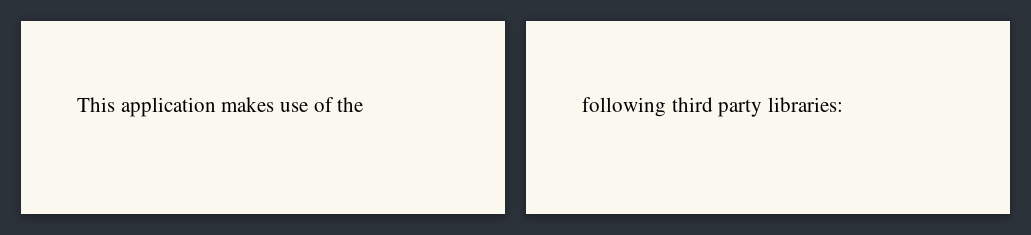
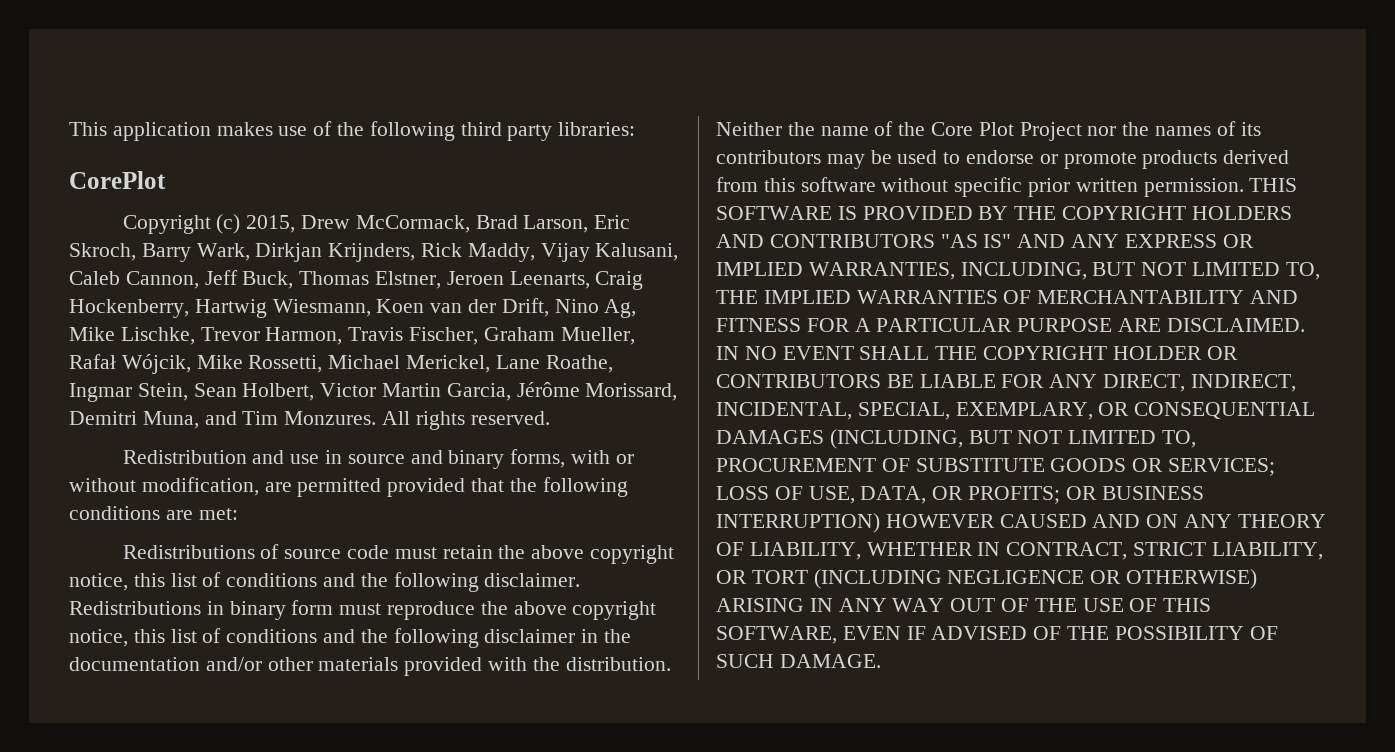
(844, 104) none -> [69,171,166,189] [122,214,631,234] [69,243,679,262] [69,270,644,290] [69,298,637,318] [69,327,635,345] [69,354,613,374] [69,382,678,402] [69,411,550,430] [122,449,634,469] [69,477,628,497] [69,506,238,520] [122,544,674,564] [69,572,581,592] [69,600,657,620] [69,628,632,648] [69,657,671,676] [716,121,1261,141] [716,150,1290,169] [716,177,1298,197] [716,206,1292,220] [716,234,1254,248] [716,262,1320,280] [716,290,1299,304] [716,318,1305,332] [716,346,1238,360] [716,374,1296,392] [716,402,1316,420] [716,429,1197,449] [716,458,1276,476] [716,486,1204,504] [716,513,1326,533] [716,542,1323,560] [716,569,1258,589] [716,598,1212,612] [716,626,1278,644] [716,654,881,668] // CorePlot // Copyright (c) 2015, Drew McCormack, Brad Larson, Eric Skroch, Barry Wark, Dirkjan Krijnders, Rick Maddy, Vijay Kalusani, Caleb Cannon, Jeff Buck, Thomas Elstner, Jeroen Leenarts, Craig Hockenberry, Hartwig Wiesmann, Koen van der Drift, Nino Ag, Mike Lischke, Trevor Harmon, Travis Fischer, Graham Mueller, Rafał Wójcik, Mike Rossetti, Michael Merickel, Lane Roathe, Ingmar Stein, Sean Holbert, Victor Martin Garcia, Jérôme Morissard, Demitri Muna, and Tim Monzures. All rights reserved. // Redistribution and use in source and binary forms, with or without modification, are permitted provided that the following conditions are met: // Redistributions of source code must retain the above copyright notice, this list of conditions and the following disclaimer. Redistributions in binary form must reproduce the above copyright notice, this list of conditions and the following disclaimer in the documentation and/or other materials provided with the distribution. Neither the name of the Core Plot Project nor the names of its contributors may be used to endorse or promote products derived from this software without specific prior written permission. THIS SOFTWARE IS PROVIDED BY THE COPYRIGHT HOLDERS AND CONTRIBUTORS "AS IS" AND ANY EXPRESS OR IMPLIED WARRANTIES, INCLUDING, BUT NOT LIMITED TO, THE IMPLIED WARRANTIES OF MERCHANTABILITY AND FITNESS FOR A PARTICULAR PURPOSE ARE DISCLAIMED. IN NO EVENT SHALL THE COPYRIGHT HOLDER OR CONTRIBUTORS BE LIABLE FOR ANY DIRECT, INDIRECT, INCIDENTAL, SPECIAL, EXEMPLARY, OR CONSEQUENTIAL DAMAGES (INCLUDING, BUT NOT LIMITED TO, PROCUREMENT OF SUBSTITUTE GOODS OR SERVICES; LOSS OF USE, DATA, OR PROFITS; OR BUSINESS INTERRUPTION) HOWEVER CAUSED AND ON ANY THEORY OF LIABILITY, WHETHER IN CONTRACT, STRICT LIABILITY, OR TORT (INCLUDING NEGLIGENCE OR OTHERWISE) ARISING IN ANY WAY OUT OF THE USE OF THIS SOFTWARE, EVEN IF ADVISED OF THE POSSIBILITY OF SUCH DAMAGE.

